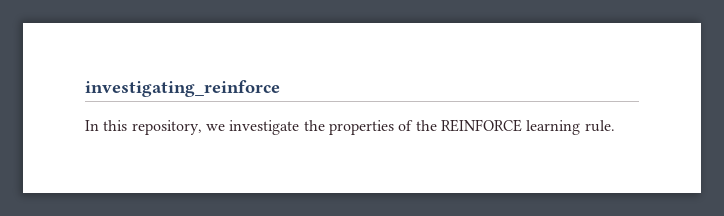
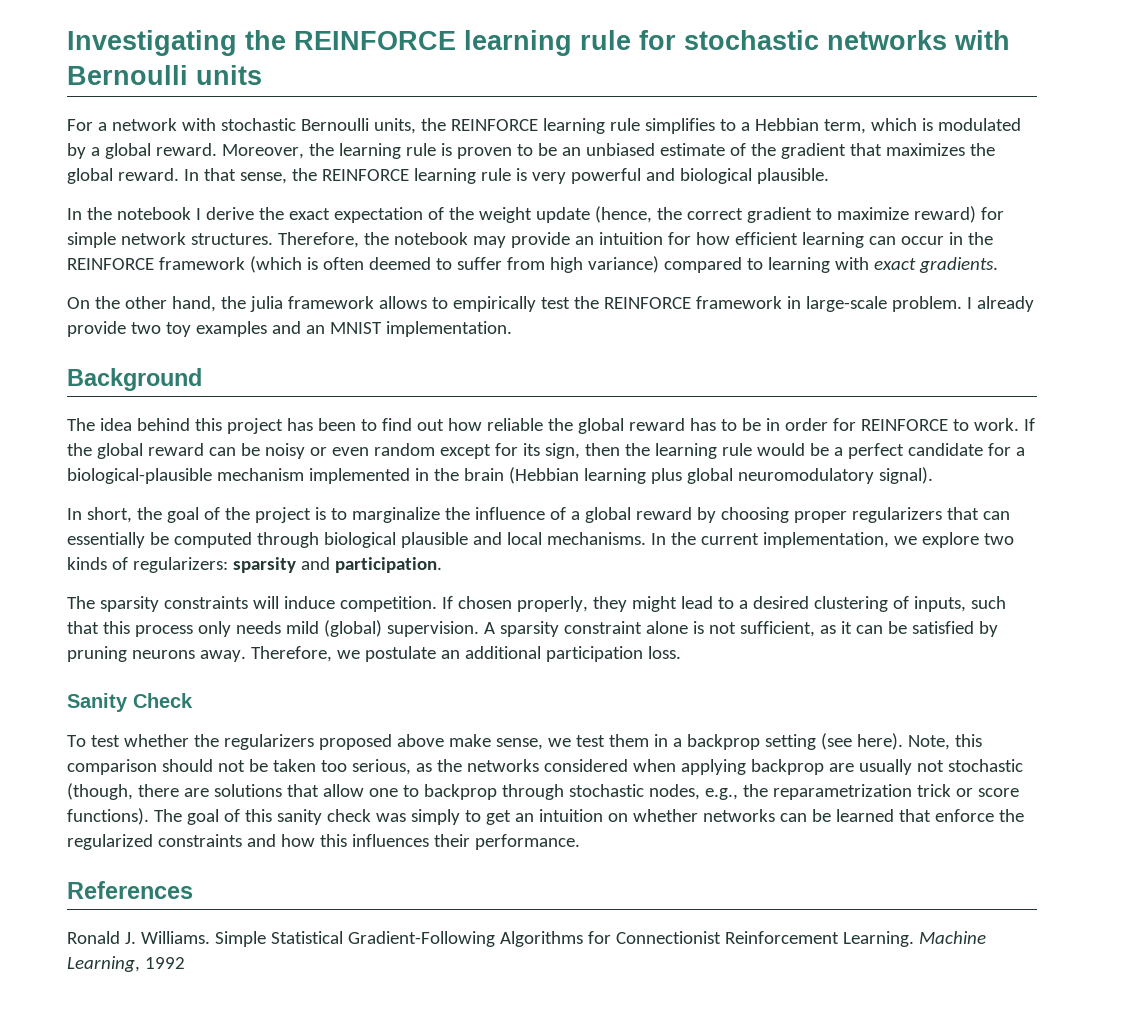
[85,80,280,97] [85,119,615,135] investigating_reinforce // In this repository, we investigate the properties of the REINFORCE learning rule. -> [67,30,1010,56] [67,65,262,85] [67,118,1021,134] [67,143,995,159] [67,168,829,184] [67,206,1004,223] [67,232,993,248] [67,256,998,273] [67,296,1034,312] [67,321,512,337] [67,368,202,391] [67,418,1035,434] [67,443,1025,459] [67,467,933,484] [67,507,1010,523] [67,532,1014,548] [67,557,442,573] [67,596,1006,612] [67,620,998,637] [67,646,681,662] [67,693,193,712] [67,733,982,750] [67,759,1023,775] [67,783,1019,800] [67,808,1024,825] [67,834,580,850] [67,881,193,899] [67,931,986,947] [67,956,185,972] Investigating the REINFORCE learning rule for stochastic networks with Bernoulli units // For a network with stochastic Bernoulli units, the REINFORCE learning rule simplifies to a Hebbian term, which is modulated by a global reward. Moreover, the learning rule is proven to be an unbiased estimate of the gradient that maximizes the global reward. In that sense, the REINFORCE learning rule is very powerful and biological plausible. // In the notebook I derive the exact expectation of the weight update (hence, the correct gradient to maximize reward) for simple network structures. Therefore, the notebook may provide an intuition for how efficient learning can occur in the REINFORCE framework (which is often deemed to suffer from high variance) compared to learning with exact gradients. // On the other hand, the julia framework allows to empirically test the REINFORCE framework in large-scale problem. I already provide two toy examples and an MNIST implementation. // Background // The idea behind this project has been to find out how reliable the global reward has to be in order for REINFORCE to work. If the global reward can be noisy or even random except for its sign, then the learning rule would be a perfect candidate for a biological-plausible mechanism implemented in the brain (Hebbian learning plus global neuromodulatory signal). // In short, the goal of the project is to marginalize the influence of a global reward by choosing proper regularizers that can essentially be computed through biological plausible and local mechanisms. In the current implementation, we explore two kinds of regularizers: sparsity and participation. // The sparsity constraints will induce competition. If chosen properly, they might lead to a desired clustering of inputs, such that this process only needs mild (global) supervision. A sparsity constraint alone is not sufficient, as it can be satisfied by pruning neurons away. Therefore, we postulate an additional participation loss. // Sanity Check // To test whether the regularizers proposed above make sense, we test them in a backprop setting (see here). Note, this comparison should not be taken too serious, as the networks considered when applying backprop are usually not stochastic (though, there are solutions that allow one to backprop through stochastic nodes, e.g., the reparametrization trick or score functions). The goal of this sanity check was simply to get an intuition on whether networks can be learned that enforce the regularized constraints and how this influences their performance. // References // Ronald J. Williams. Simple Statistical Gradient-Following Algorithms for Connectionist Reinforcement Learning. Machine Learning, 1992

